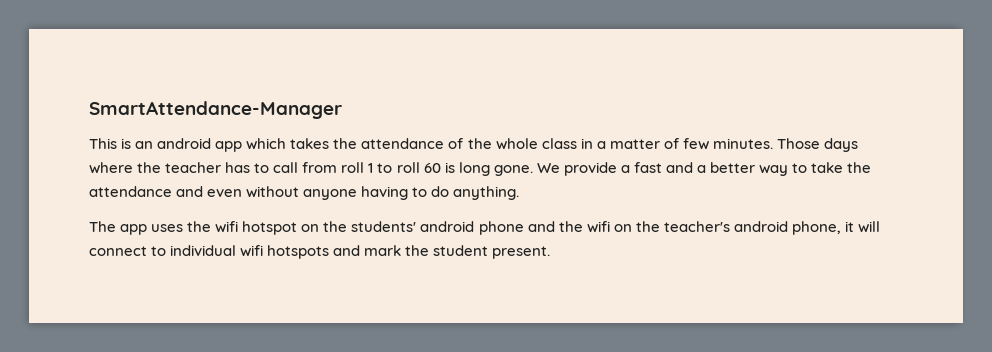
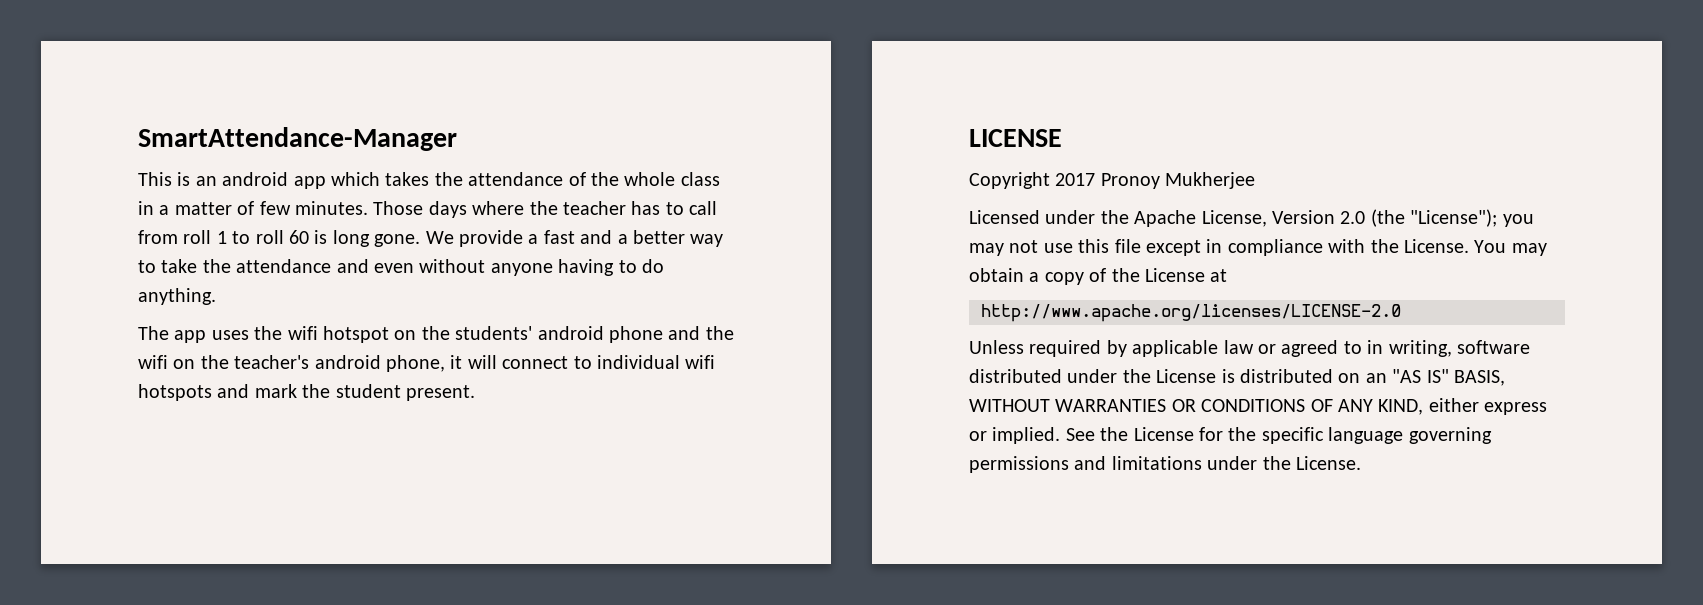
(551, 252) none -> [969,129,1062,147] [969,172,1256,189] [969,209,1534,227] [969,239,1547,256] [969,268,1228,285] [981,304,1401,322] [969,340,1530,357] [969,369,1505,386] [969,398,1548,415] [969,427,1492,444] [969,456,1361,473] // LICENSE // Copyright 2017 Pronoy Mukherjee // Licensed under the Apache License, Version 2.0 (the "License"); you may not use this file except in compliance with the License. You may obtain a copy of the License at // http://www.apache.org/licenses/LICENSE-2.0 // Unless required by applicable law or agreed to in writing, software distributed under the License is distributed on an "AS IS" BASIS, WITHOUT WARRANTIES OR CONDITIONS OF ANY KIND, either express or implied. See the License for the specific language governing permissions and limitations under the License.

